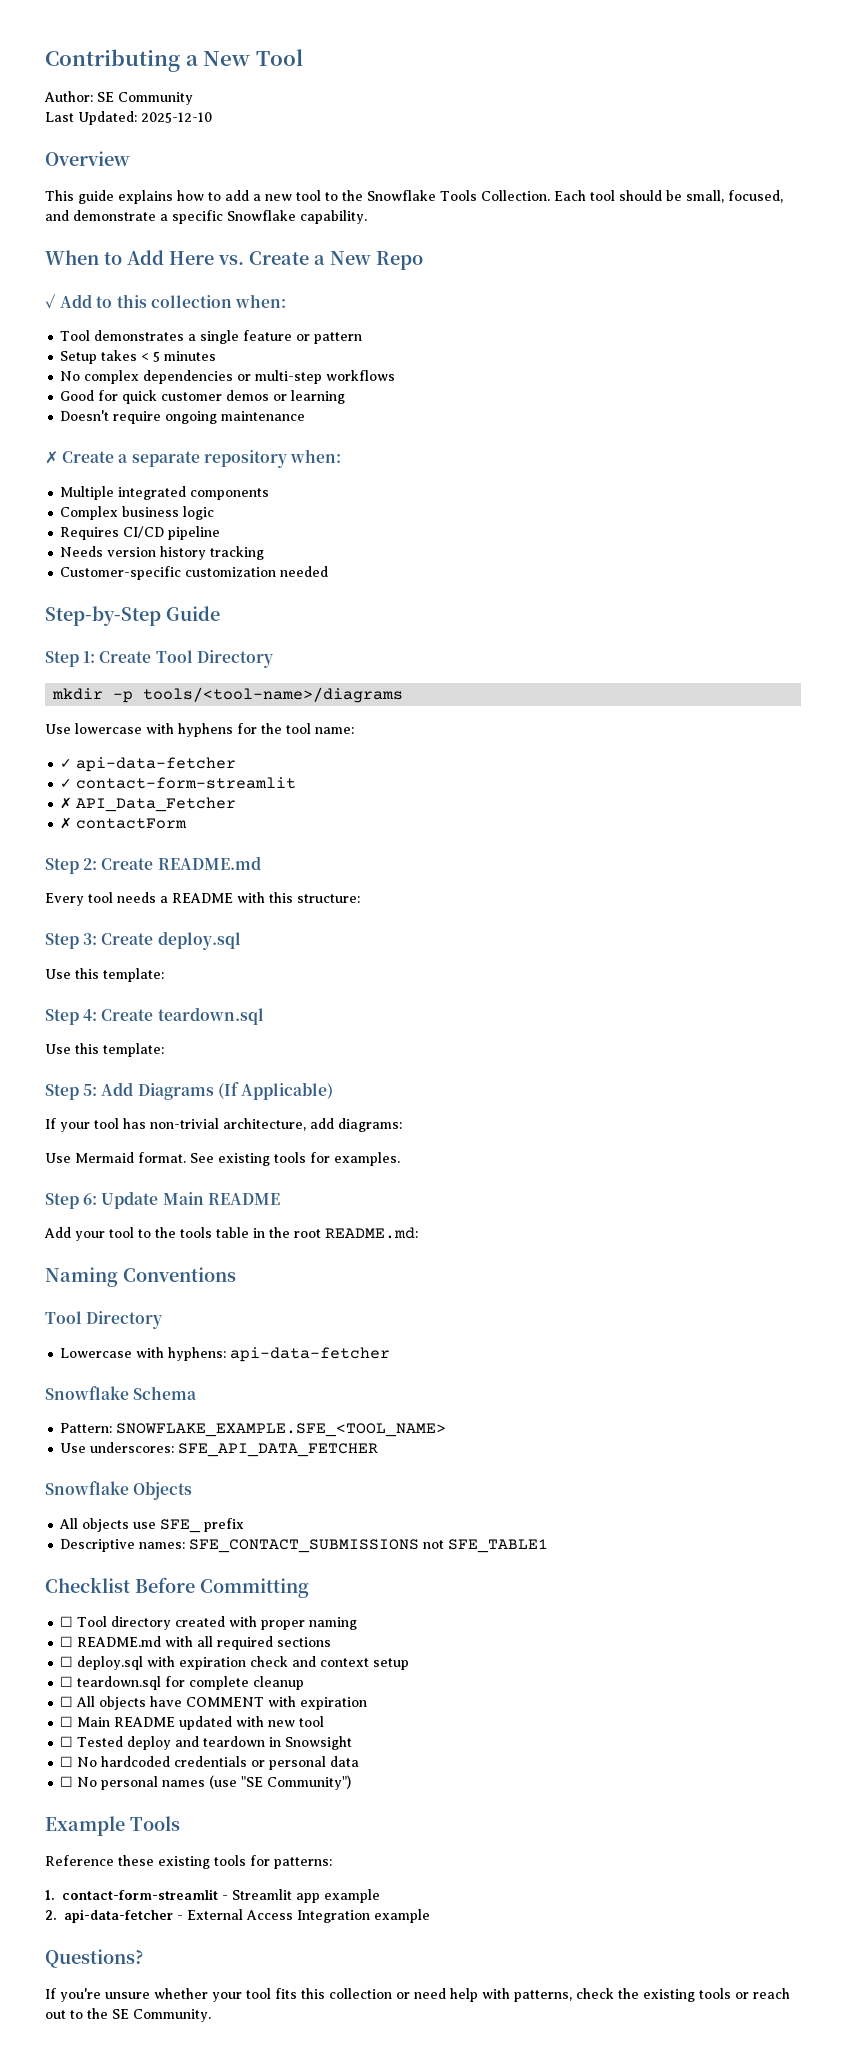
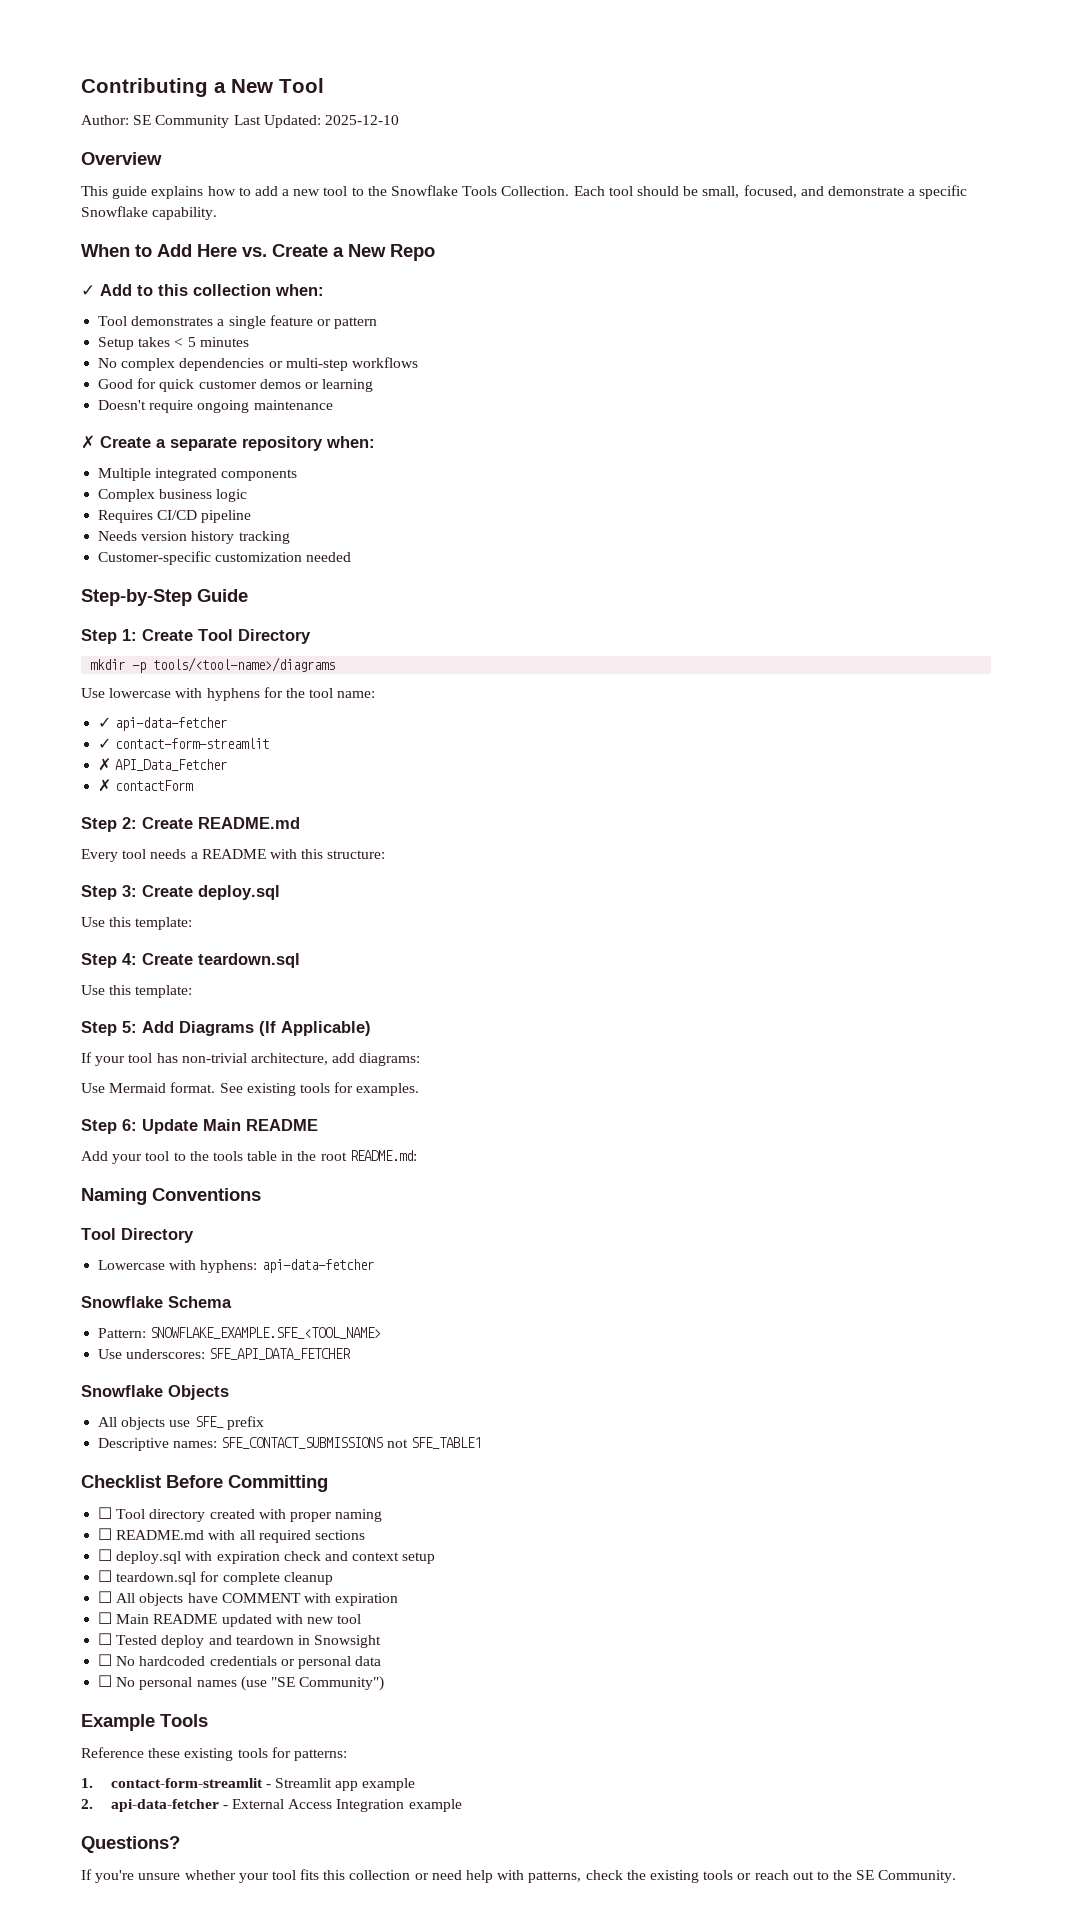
(193, 98) // -> (230, 121) none

